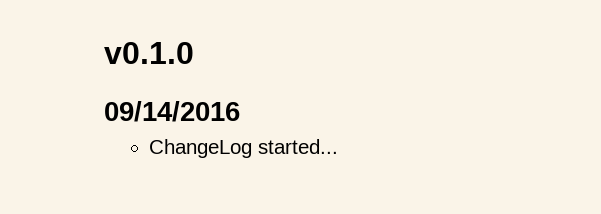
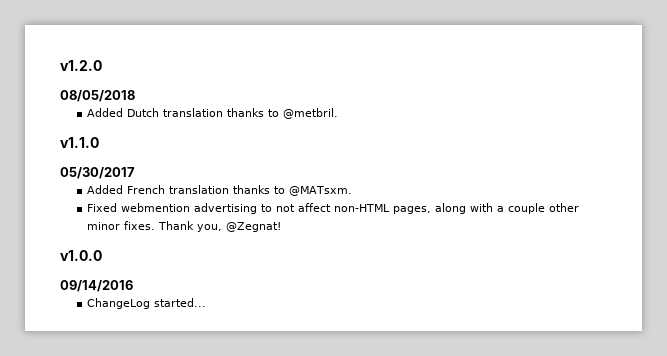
[104,42,194,64] v0.1.0 -> [60,60,102,71] [60,90,135,102] [86,108,338,119] [60,137,99,148] [60,167,135,179] [86,185,352,196] [86,203,579,214] [86,221,281,232] [60,250,102,261] v1.2.0 // 08/05/2018 // Added Dutch translation thanks to @metbril. // v1.1.0 // 05/30/2017 // Added French translation thanks to @MATsxm. // Fixed webmention advertising to not affect non-HTML pages, along with a couple other minor fixes. Thank you, @Zegnat! // v1.0.0

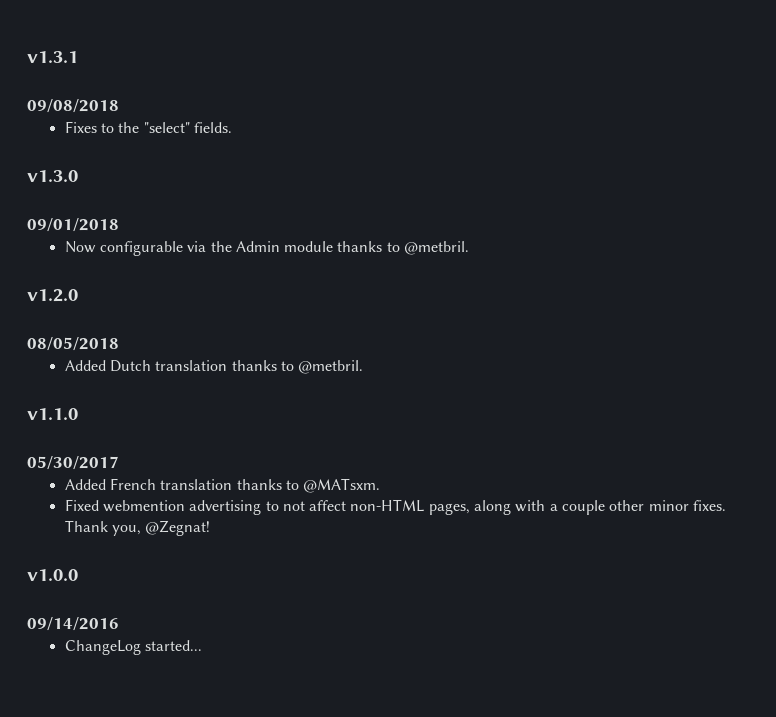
(60, 65) none -> [27,51,78,63] [27,99,119,113] [64,121,232,133] [27,170,78,182] [27,218,119,232] [64,241,470,256] v1.3.1 // 09/08/2018 // Fixes to the "select" fields. // v1.3.0 // 09/01/2018 // Now configurable via the Admin module thanks to @metbril. //

